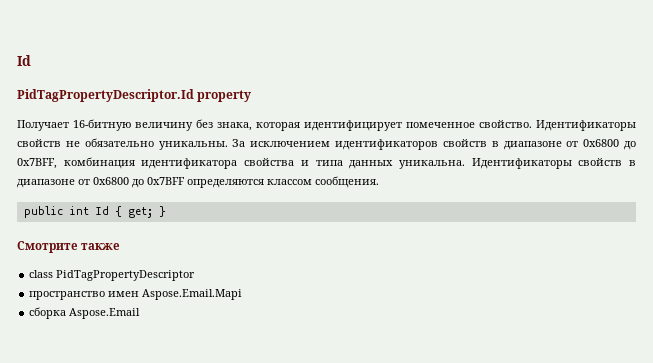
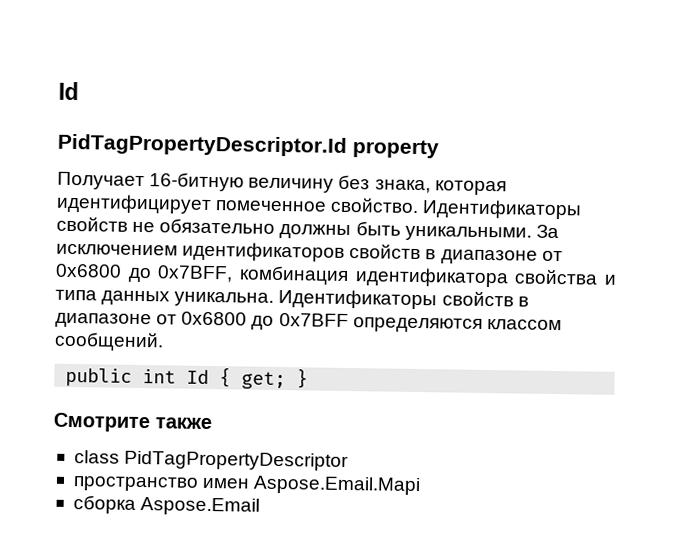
[158,141,228,150] уникальны. -> [279,221,532,242] должны быть уникальными.
[315,176,379,188] сообщения. -> [54,331,164,352] сообщений.

